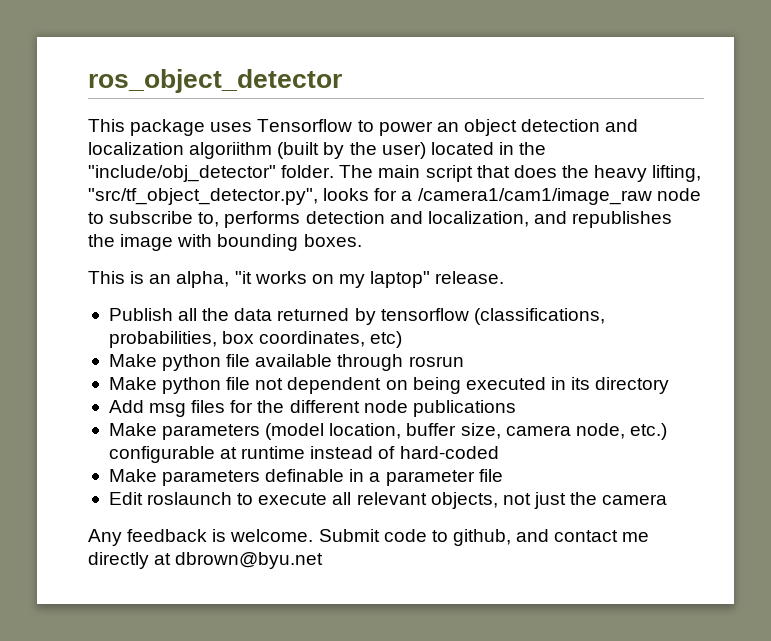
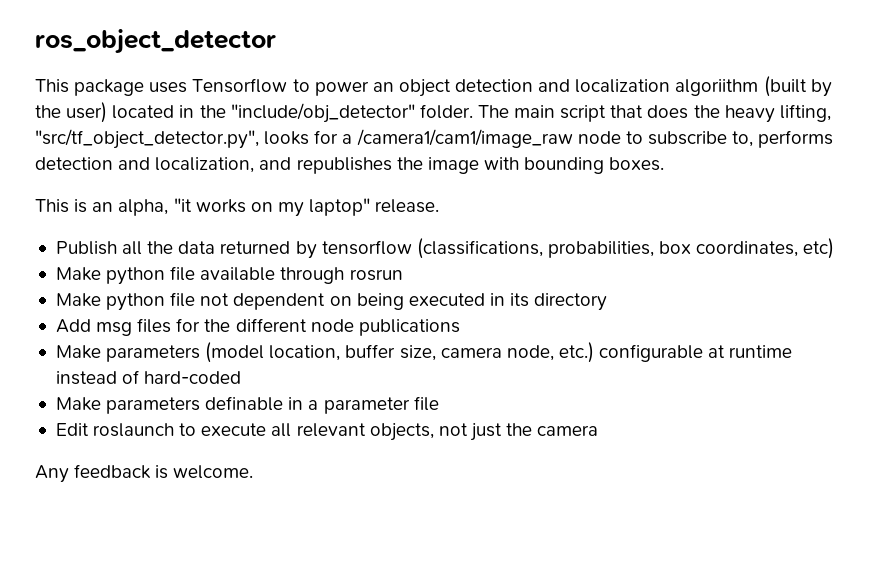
[318,529,650,546] [88,552,324,569] Submit code to github, and contact me directly at dbrown@byu.net -> (254, 472) none

